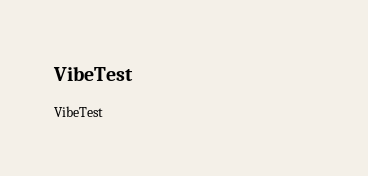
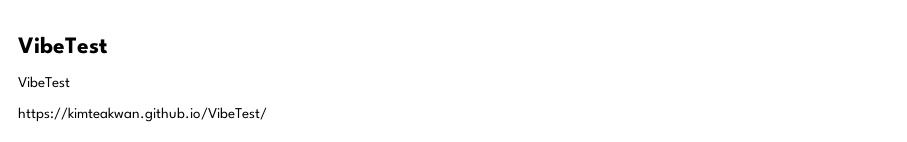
(103, 111) none -> [18,107,267,122] // https://kimteakwan.github.io/VibeTest/

